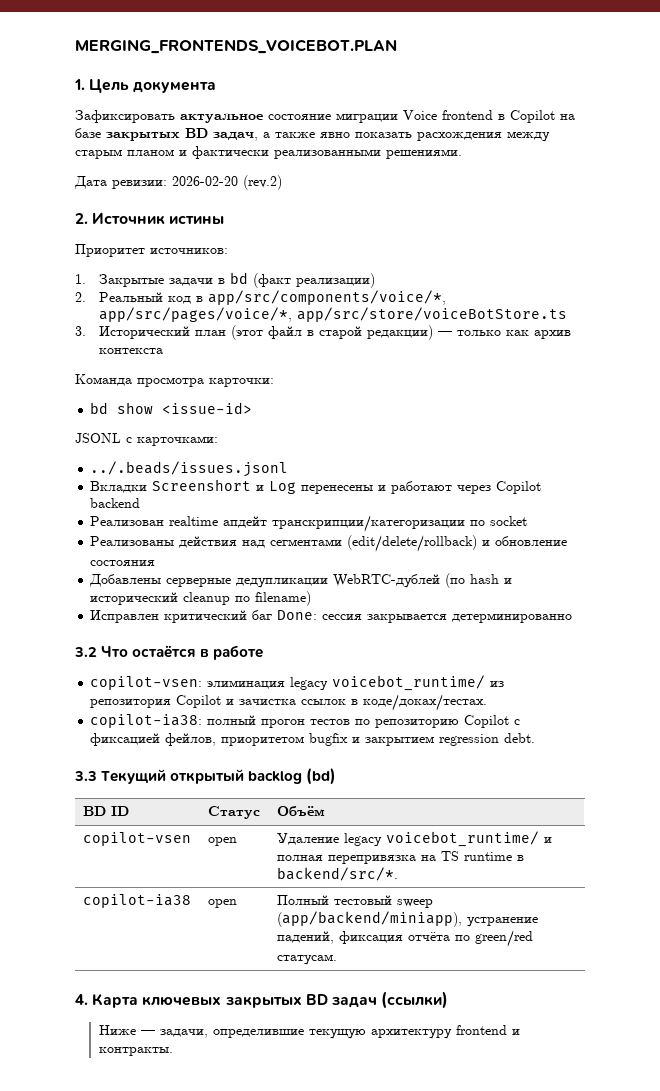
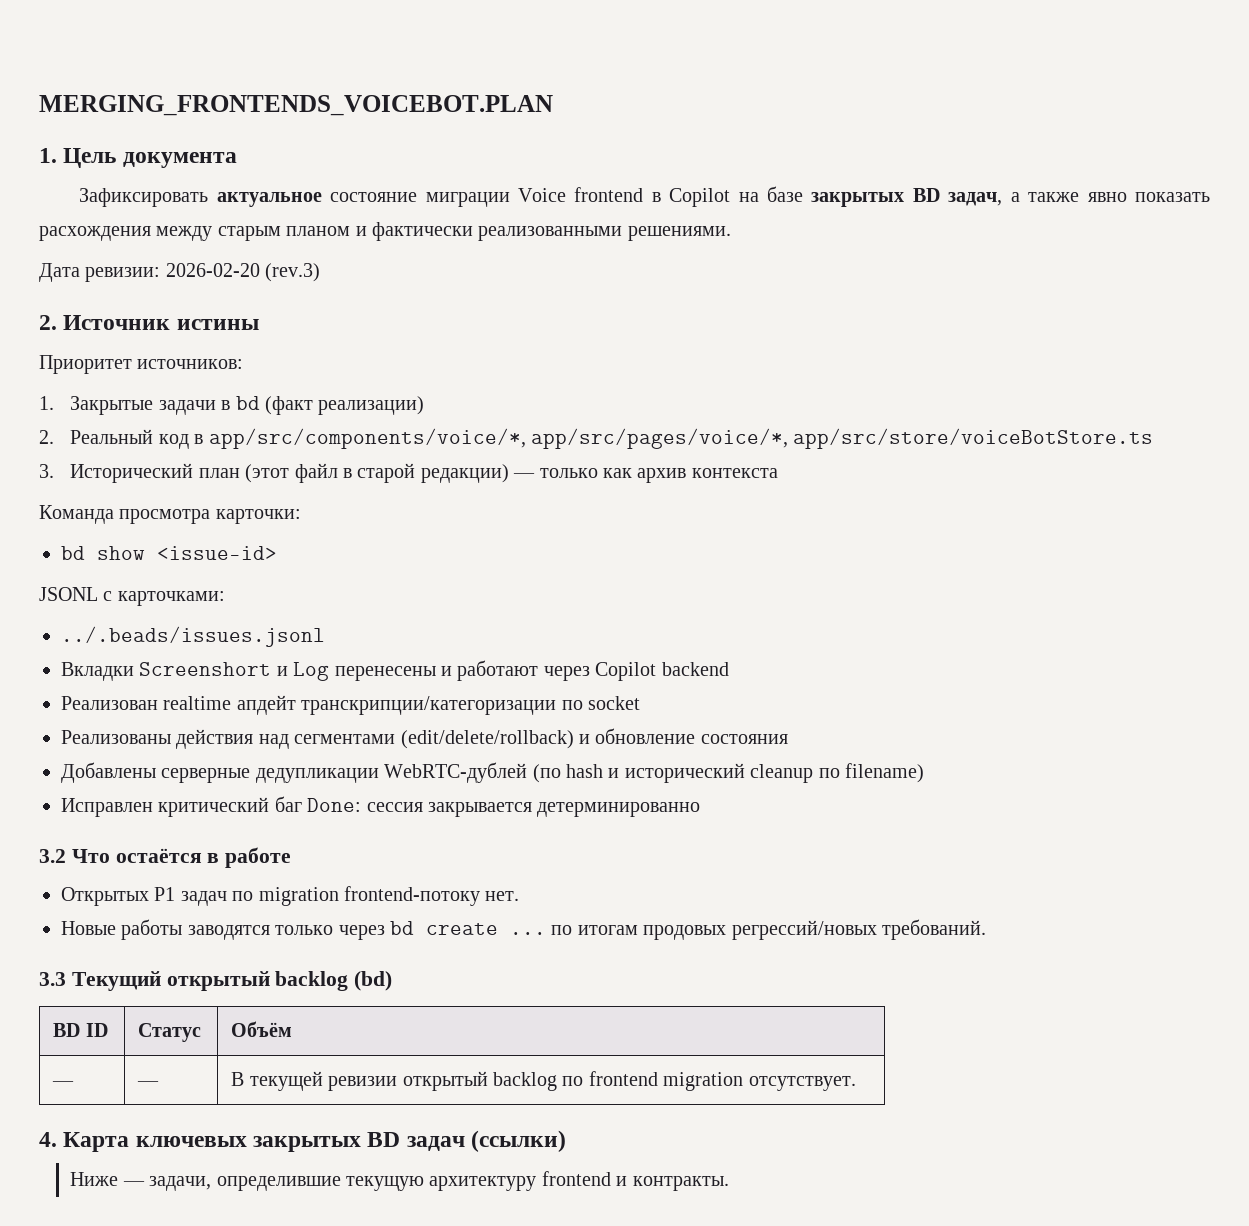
[243,175,282,190] (rev.2) -> [265,263,321,282] (rev.3)
[90,675,505,691] [90,694,488,711] [90,714,521,728] [90,733,536,746] copilot-vsen: элиминация legacy voicebot_runtime/ из репозитория Copilot и зачистка ссылок в коде/доках/тестах. // copilot-ia38: полный прогон тестов по репозиторию Copilot с фиксацией фейлов, приоритетом bugfix и закрытием regression debt. -> [61,886,520,906] [61,919,986,940] Открытых P1 задач по migration frontend-потоку нет. // Новые работы заводятся только через bd create ... по итогам продовых регрессий/новых требований.
[83,832,192,846] [208,837,238,846] [277,831,553,847] [277,851,525,864] [277,867,399,881] [83,894,192,908] [208,899,238,908] [277,895,434,908] [277,911,539,927] [277,930,534,947] [277,954,338,965] copilot-vsen | open | Удаление legacy voicebot_runtime/ и полная перепривязка на TS runtime в backend/src/*. // copilot-ia38 | open | Полный тестовый sweep (app/backend/miniapp), устранение падений, фиксация отчёта по green/red статусам. -> [52,1081,75,1086] [137,1081,160,1086] [231,1071,856,1091] — | — | В текущей ревизии открытый backlog по frontend migration отсутствует.

